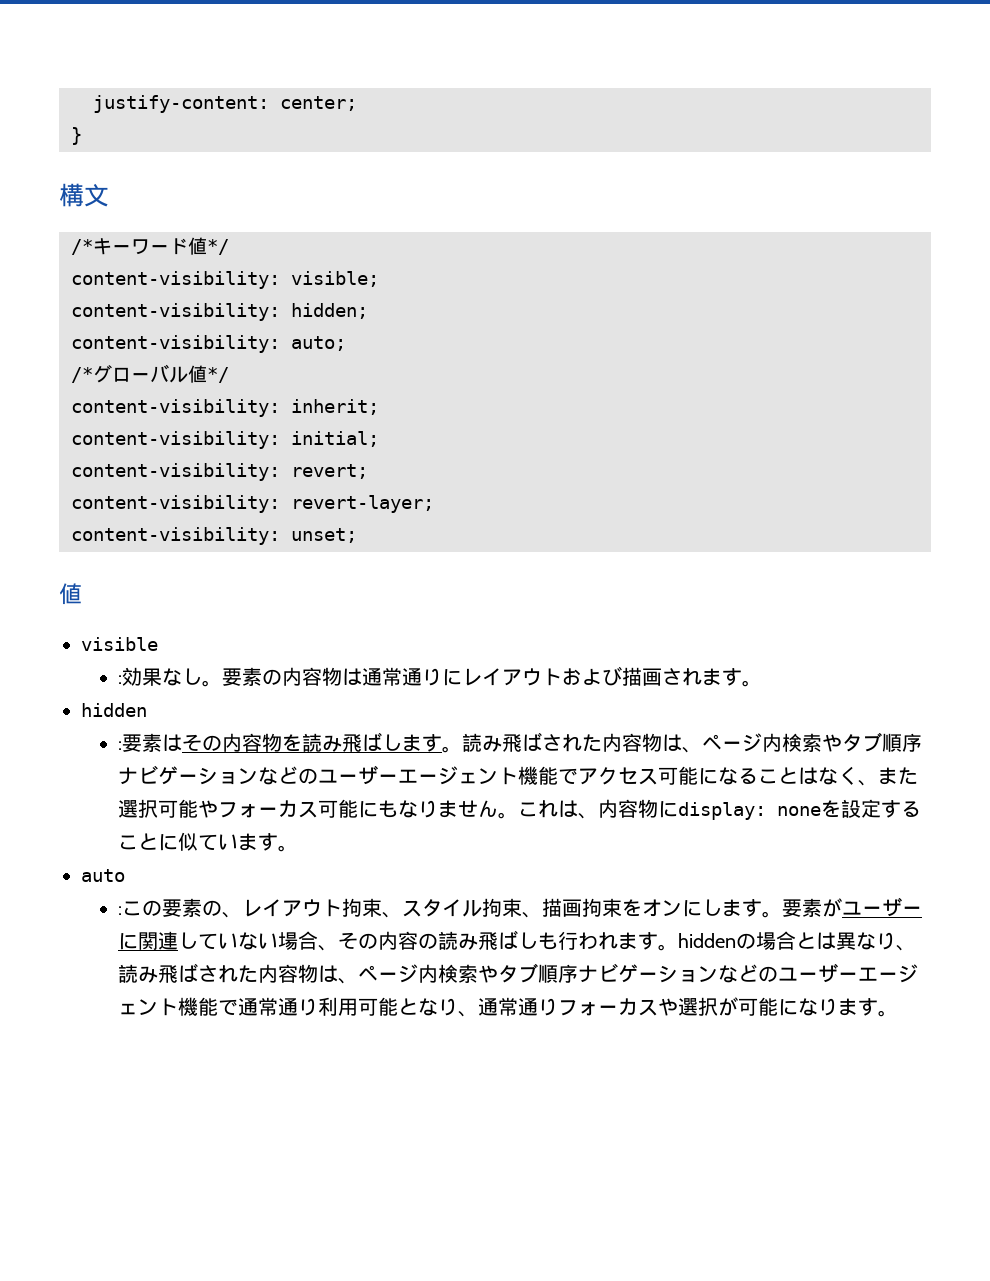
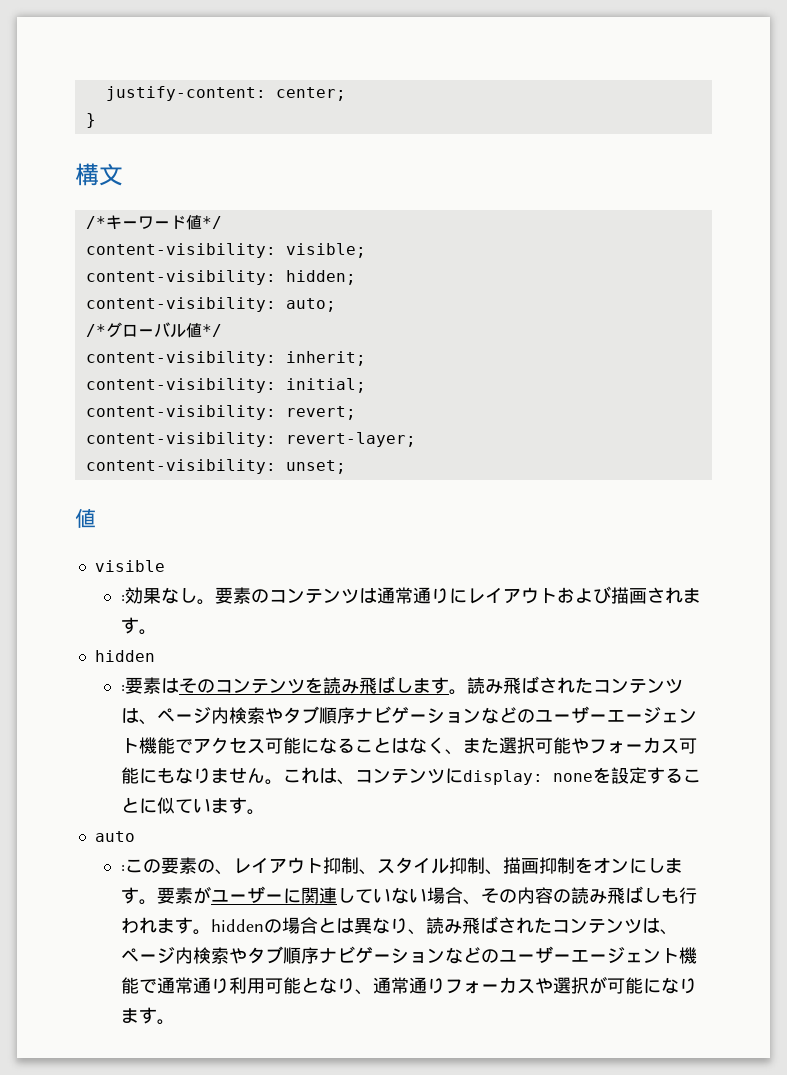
[281,667,342,686] 内容物 -> [268,588,359,604] コンテンツ
[221,733,282,752] 内容物 -> [214,678,305,694] コンテンツ
[601,733,662,752] 内容物 -> [592,678,683,694] コンテンツ
[597,799,658,818] 内容物 -> [354,768,445,784] コンテンツ
[341,898,382,917] 拘束 -> [322,857,359,874] 抑制
[481,898,622,918] 拘束、描画拘束 -> [448,857,575,875] 抑制、描画抑制
[257,964,318,983] 内容物 -> [551,918,642,934] コンテンツ

